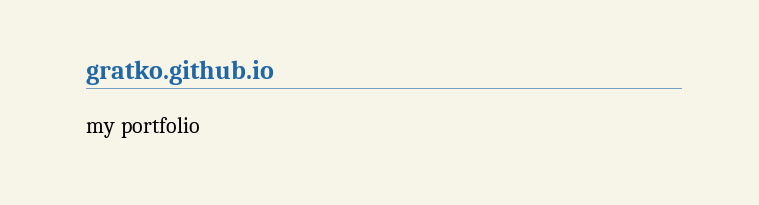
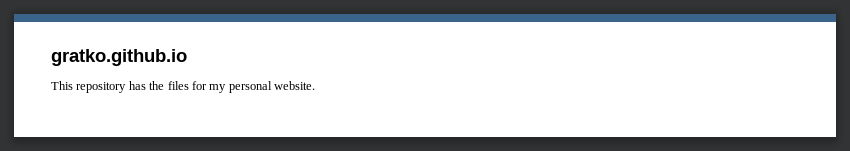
[86,117,200,138] my portfolio -> [51,81,315,93] This repository has the files for my personal website.

